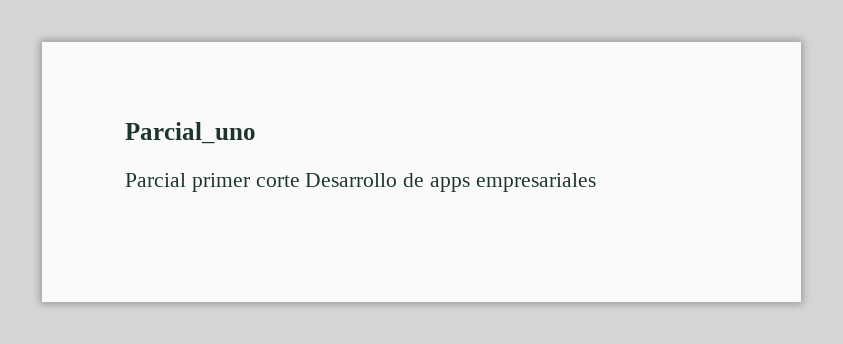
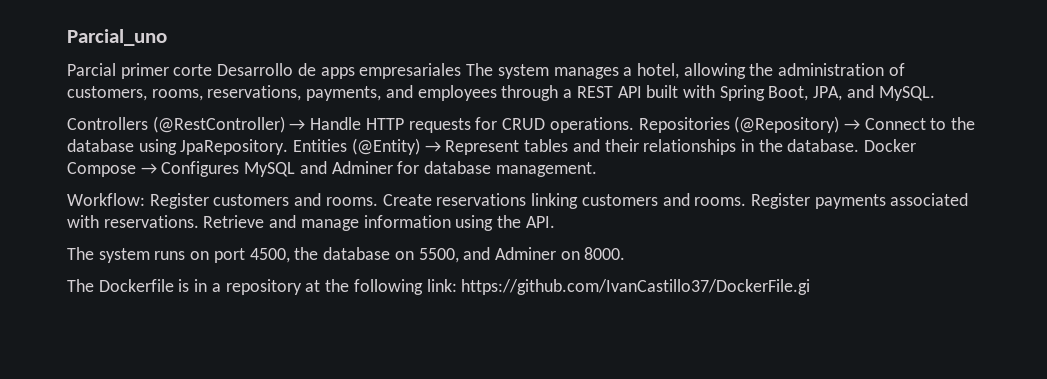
(596, 182) none -> [466,63,905,79] [67,85,935,101] [67,116,976,133] [67,138,917,155] [67,161,597,177] [67,193,969,209] [67,215,555,231] [67,247,626,263] [67,279,811,295] The system manages a hotel, allowing the administration of customers, rooms, reservations, payments, and employees through a REST API built with Spring Boot, JPA, and MySQL. // Controllers (@RestController) → Handle HTTP requests for CRUD operations. Repositories (@Repository) → Connect to the database using JpaRepository. Entities (@Entity) → Represent tables and their relationships in the database. Docker Compose → Configures MySQL and Adminer for database management. // Workflow: Register customers and rooms. Create reservations linking customers and rooms. Register payments associated with reservations. Retrieve and manage information using the API. // The system runs on port 4500, the database on 5500, and Adminer on 8000. // The Dockerfile is in a repository at the following link: https://github.com/IvanCastillo37/DockerFile.gi

